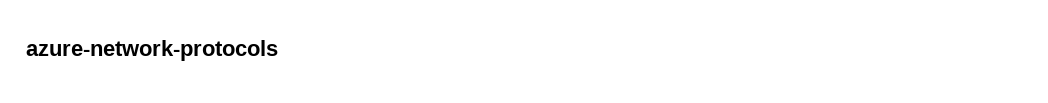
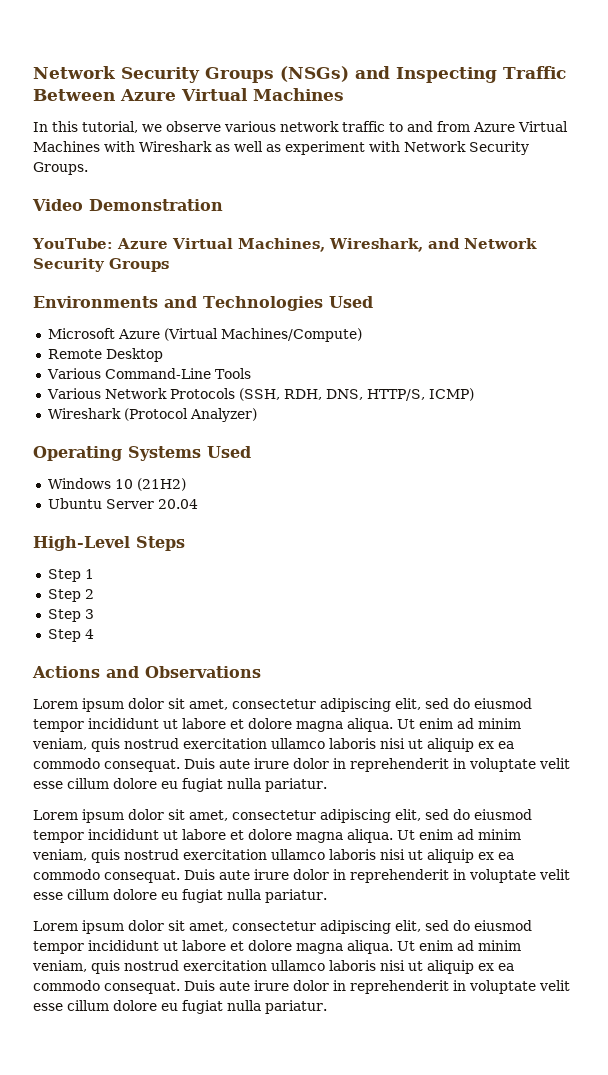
[26,40,278,61] azure-network-protocols -> [33,66,566,83] [33,88,344,101] [33,121,568,133] [33,141,529,155] [33,162,88,175] [32,199,223,211] [32,238,537,252] [33,258,169,272] [33,296,373,311] [47,328,362,342] [47,348,163,362] [46,368,251,379] [46,388,474,401] [47,408,257,422] [33,446,251,461] [47,478,186,491] [47,498,198,509] [33,536,185,551] [47,569,94,582] [47,589,94,602] [47,609,94,622] [47,629,94,642] [32,666,261,678] [33,698,532,712] [33,718,521,732] [32,738,514,752] [33,758,570,772] [33,778,327,792] [33,809,532,823] [33,829,521,843] [32,849,514,863] [33,869,570,883] [33,889,327,903] [33,920,532,934] [33,940,521,954] [32,960,514,974] [33,980,570,994] [33,1000,327,1014] Network Security Groups (NSGs) and Inspecting Traffic Between Azure Virtual Machines // In this tutorial, we observe various network traffic to and from Azure Virtual Machines with Wireshark as well as experiment with Network Security Groups. // Video Demonstration // YouTube: Azure Virtual Machines, Wireshark, and Network Security Groups // Environments and Technologies Used // Microsoft Azure (Virtual Machines/Compute) // Remote Desktop // Various Command-Line Tools // Various Network Protocols (SSH, RDH, DNS, HTTP/S, ICMP) // Wireshark (Protocol Analyzer) // Operating Systems Used // Windows 10 (21H2) // Ubuntu Server 20.04 // High-Level Steps // Step 1 // Step 2 // Step 3 // Step 4 // Actions and Observations // Lorem ipsum dolor sit amet, consectetur adipiscing elit, sed do eiusmod tempor incididunt ut labore et dolore magna aliqua. Ut enim ad minim veniam, quis nostrud exercitation ullamco laboris nisi ut aliquip ex ea commodo consequat. Duis aute irure dolor in reprehenderit in voluptate velit esse cillum dolore eu fugiat nulla pariatur. // Lorem ipsum dolor sit amet, consectetur adipiscing elit, sed do eiusmod tempor incididunt ut labore et dolore magna aliqua. Ut enim ad minim veniam, quis nostrud exercitation ullamco laboris nisi ut aliquip ex ea commodo consequat. Duis aute irure dolor in reprehenderit in voluptate velit esse cillum dolore eu fugiat nulla pariatur. // Lorem ipsum dolor sit amet, consectetur adipiscing elit, sed do eiusmod tempor incididunt ut labore et dolore magna aliqua. Ut enim ad minim veniam, quis nostrud exercitation ullamco laboris nisi ut aliquip ex ea commodo consequat. Duis aute irure dolor in reprehenderit in voluptate velit esse cillum dolore eu fugiat nulla pariatur.

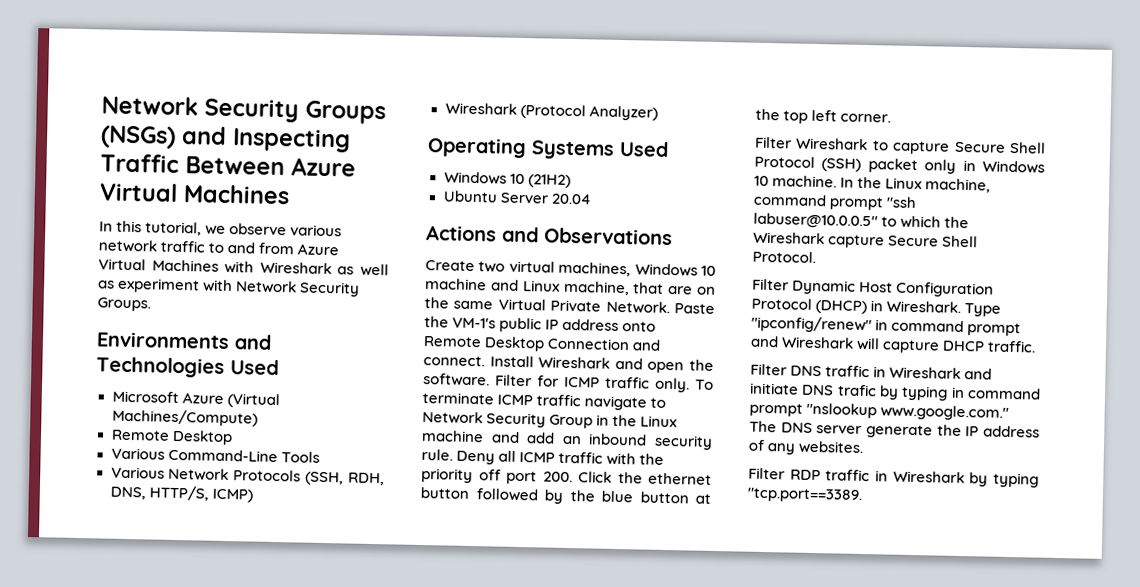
[32,199,223,211] [32,238,537,252] [33,258,169,272] // Video Demonstration // YouTube: Azure Virtual Machines, Wireshark, and Network Security Groups -> (151, 304) none
[33,536,185,551] [47,569,94,582] [47,589,94,602] [47,609,94,622] [47,629,94,642] [32,666,261,678] [33,698,532,712] [33,718,521,732] [32,738,514,752] [33,758,570,772] [33,778,327,792] [33,809,532,823] [33,829,521,843] [32,849,514,863] [33,869,570,883] [33,889,327,903] [33,920,532,934] [33,940,521,954] [32,960,514,974] [33,980,570,994] [33,1000,327,1014] High-Level Steps // Step 1 // Step 2 // Step 3 // Step 4 // Actions and Observations // Lorem ipsum dolor sit amet, consectetur adipiscing elit, sed do eiusmod tempor incididunt ut labore et dolore magna aliqua. Ut enim ad minim veniam, quis nostrud exercitation ullamco laboris nisi ut aliquip ex ea commodo consequat. Duis aute irure dolor in reprehenderit in voluptate velit esse cillum dolore eu fugiat nulla pariatur. // Lorem ipsum dolor sit amet, consectetur adipiscing elit, sed do eiusmod tempor incididunt ut labore et dolore magna aliqua. Ut enim ad minim veniam, quis nostrud exercitation ullamco laboris nisi ut aliquip ex ea commodo consequat. Duis aute irure dolor in reprehenderit in voluptate velit esse cillum dolore eu fugiat nulla pariatur. // Lorem ipsum dolor sit amet, consectetur adipiscing elit, sed do eiusmod tempor incididunt ut labore et dolore magna aliqua. Ut enim ad minim veniam, quis nostrud exercitation ullamco laboris nisi ut aliquip ex ea commodo consequat. Duis aute irure dolor in reprehenderit in voluptate velit esse cillum dolore eu fugiat nulla pariatur. -> [426,225,673,246] [425,260,716,277] [425,278,716,296] [424,297,715,315] [424,316,657,333] [423,336,662,352] [423,355,714,374] [423,373,714,393] [422,392,667,411] [422,411,678,429] [421,430,713,450] [421,449,665,466] [421,468,712,485] [420,486,711,504] [755,108,892,124] [755,136,1046,155] [754,155,1045,174] [754,175,992,193] [753,193,918,211] [753,212,970,230] [753,231,979,249] [752,250,816,264] [752,278,995,298] [751,297,1002,317] [751,315,1022,337] [750,335,1037,354] [750,363,993,380] [749,382,1041,401] [749,402,1010,422] [749,420,1040,439] [748,439,865,455] [748,467,1039,488] [747,487,863,504] Actions and Observations // Create two virtual machines, Windows 10 machine and Linux machine, that are on the same Virtual Private Network. Paste the VM-1's public IP address onto Remote Desktop Connection and connect. Install Wireshark and open the software. Filter for ICMP traffic only. To terminate ICMP traffic navigate to Network Security Group in the Linux machine and add an inbound security rule. Deny all ICMP traffic with the priority off port 200. Click the ethernet button followed by the blue button at the top left corner. // Filter Wireshark to capture Secure Shell Protocol (SSH) packet only in Windows 10 machine. In the Linux machine, command prompt "ssh labuser@10.0.0.5" to which the Wireshark capture Secure Shell Protocol. // Filter Dynamic Host Configuration Protocol (DHCP) in Wireshark. Type "ipconfig/renew" in command prompt and Wireshark will capture DHCP traffic. // Filter DNS traffic in Wireshark and initiate DNS trafic by typing in command prompt "nslookup www.google.com." The DNS server generate the IP address of any websites. // Filter RDP traffic in Wireshark by typing "tcp.port==3389.

